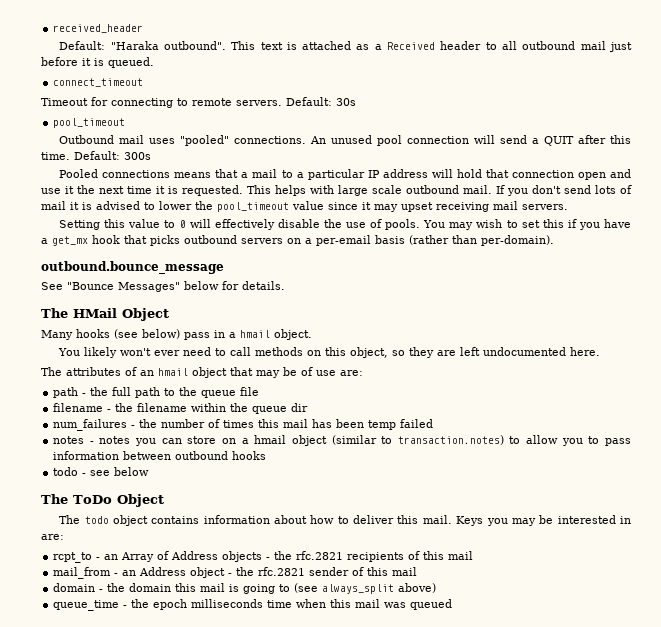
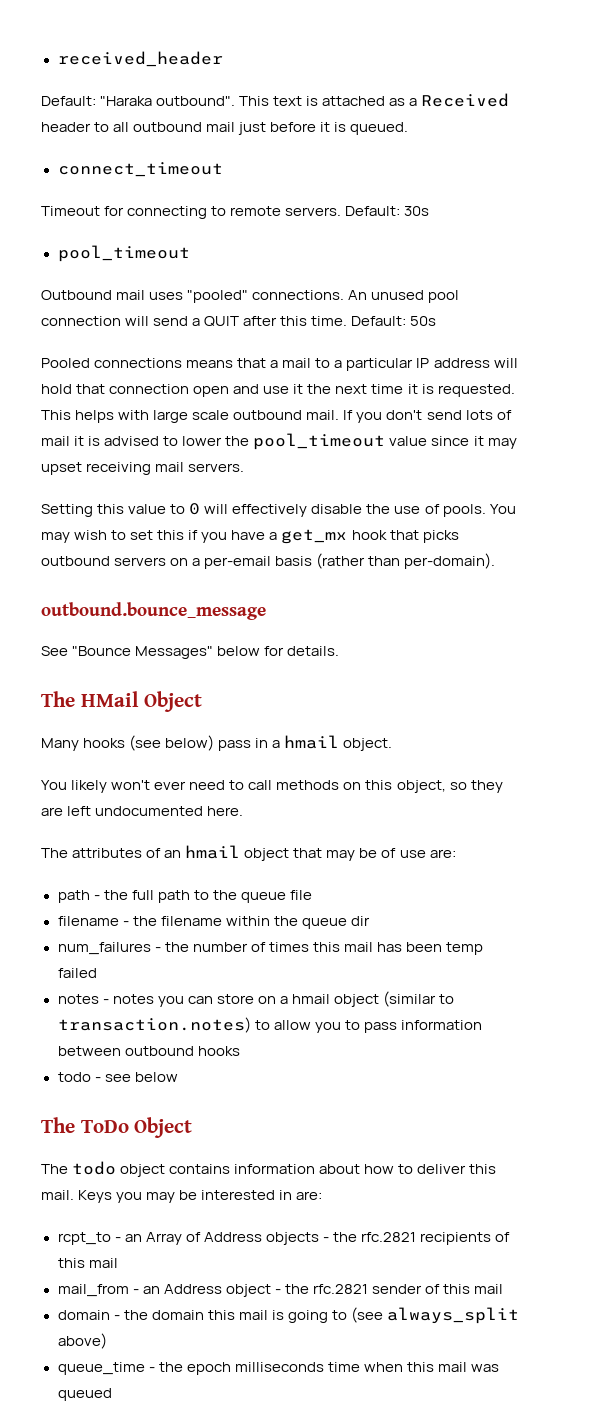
[124,152,151,160] 300s -> [410,316,437,326] 50s

